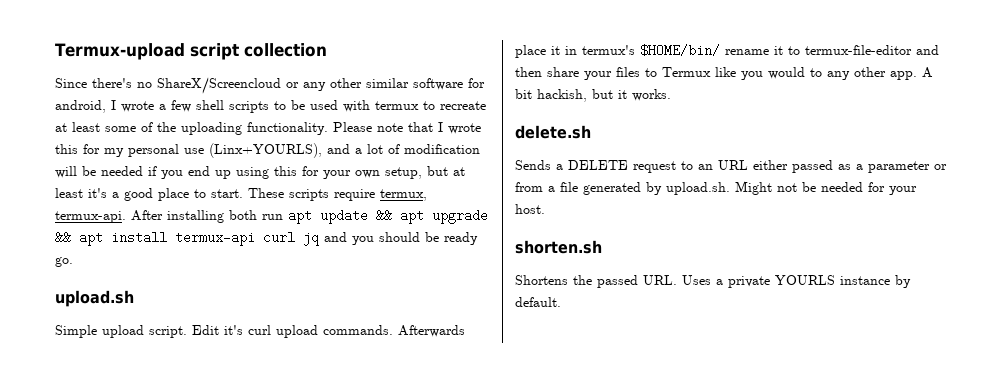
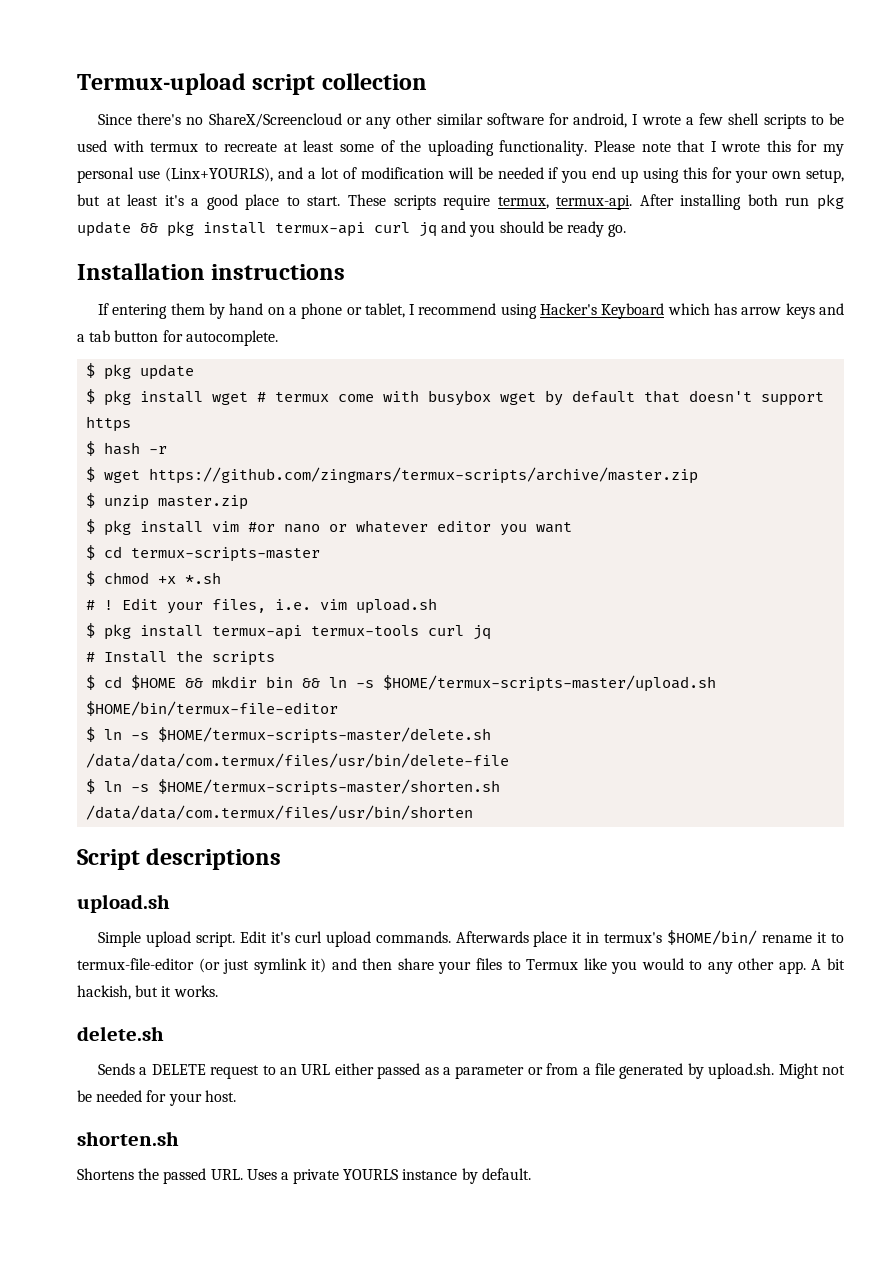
[288,209,312,224] apt -> [816,194,844,210] pkg
[400,209,488,224] [55,231,103,246] apt upgrade && apt -> [167,221,194,237] pkg
(73, 262) none -> [77,263,346,280] [98,303,844,319] [77,330,278,346] [86,363,195,380] [86,389,825,406] [86,416,132,432] [86,441,168,456] [86,467,699,484] [86,493,249,510] [86,519,573,536] [86,545,321,562] [86,571,222,586] [86,598,438,614] [86,623,492,640] [86,650,276,666] [86,675,717,692] [86,701,339,716] [86,727,492,744] [86,753,510,768] [86,779,501,796] [86,805,474,820] [77,848,282,870] // Installation instructions // If entering them by hand on a phone or tablet, I recommend using Hacker's Keyboard which has arrow keys and a tab button for autocomplete. // $ pkg update // $ pkg install wget # termux come with busybox wget by default that doesn't support https // $ hash -r // $ wget https://github.com/zingmars/termux-scripts/archive/master.zip // $ unzip master.zip // $ pkg install vim #or nano or whatever editor you want // $ cd termux-scripts-master // $ chmod +x *.sh // # ! Edit your files, i.e. vim upload.sh // $ pkg install termux-api termux-tools curl jq // # Install the scripts // $ cd $HOME && mkdir bin && ln -s $HOME/termux-scripts-master/upload.sh $HOME/bin/termux-file-editor // $ ln -s $HOME/termux-scripts-master/delete.sh /data/data/com.termux/files/usr/bin/delete-file // $ ln -s $HOME/termux-scripts-master/shorten.sh /data/data/com.termux/files/usr/bin/shorten // Script descriptions
(912, 50) none -> [198,958,327,974] (or just symlink it)

